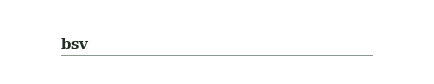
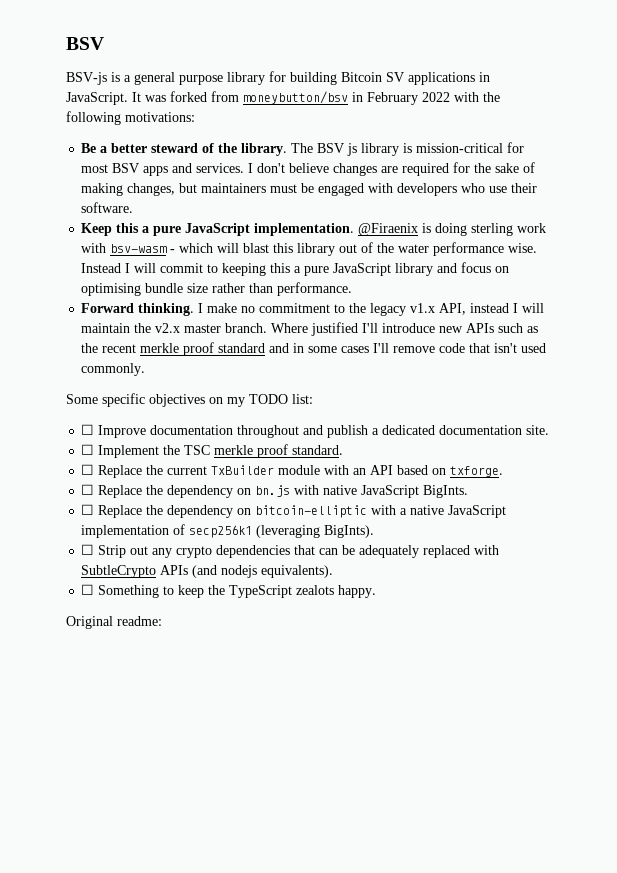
[61,38,89,49] bsv -> [66,37,104,50] [66,71,490,85] [66,91,500,105] [66,111,195,125] [81,142,525,156] [81,162,536,176] [81,183,538,196] [81,202,134,213] [81,223,547,236] [81,242,538,256] [81,262,510,276] [81,282,353,296] [81,303,545,316] [81,322,539,336] [81,342,547,356] [81,363,146,376] [66,393,313,407] [81,424,550,438] [81,444,344,458] [81,464,504,478] [81,484,469,498] [81,504,507,518] [81,524,375,538] [81,544,500,558] [81,565,334,578] [81,584,377,598] [66,616,162,629] BSV // BSV-js is a general purpose library for building Bitcoin SV applications in JavaScript. It was forked from moneybutton/bsv in February 2022 with the following motivations: // Be a better steward of the library. The BSV js library is mission-critical for most BSV apps and services. I don't believe changes are required for the sake of making changes, but maintainers must be engaged with developers who use their software. // Keep this a pure JavaScript implementation. @Firaenix is doing sterling work with bsv-wasm - which will blast this library out of the water performance wise. Instead I will commit to keeping this a pure JavaScript library and focus on optimising bundle size rather than performance. // Forward thinking. I make no commitment to the legacy v1.x API, instead I will maintain the v2.x master branch. Where justified I'll introduce new APIs such as the recent merkle proof standard and in some cases I'll remove code that isn't used commonly. // Some specific objectives on my TODO list: // ☐ Improve documentation throughout and publish a dedicated documentation site. // ☐ Implement the TSC merkle proof standard. // ☐ Replace the current TxBuilder module with an API based on txforge. // ☐ Replace the dependency on bn.js with native JavaScript BigInts. // ☐ Replace the dependency on bitcoin-elliptic with a native JavaScript implementation of secp256k1 (leveraging BigInts). // ☐ Strip out any crypto dependencies that can be adequately replaced with SubtleCrypto APIs (and nodejs equivalents). // ☐ Something to keep the TypeScript zealots happy. // Original readme:

